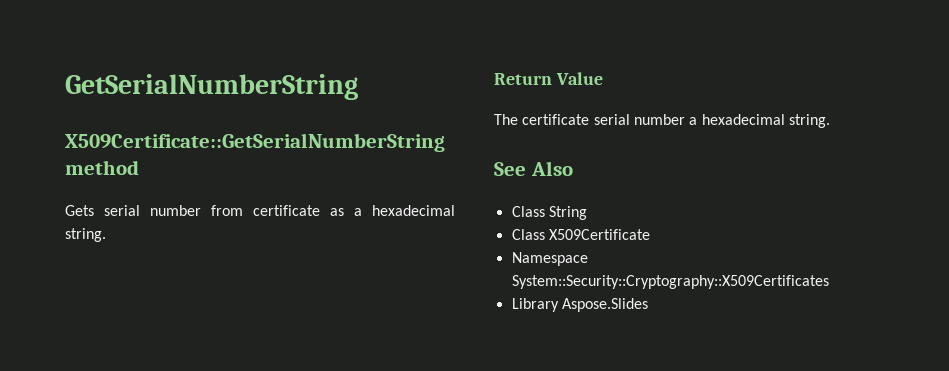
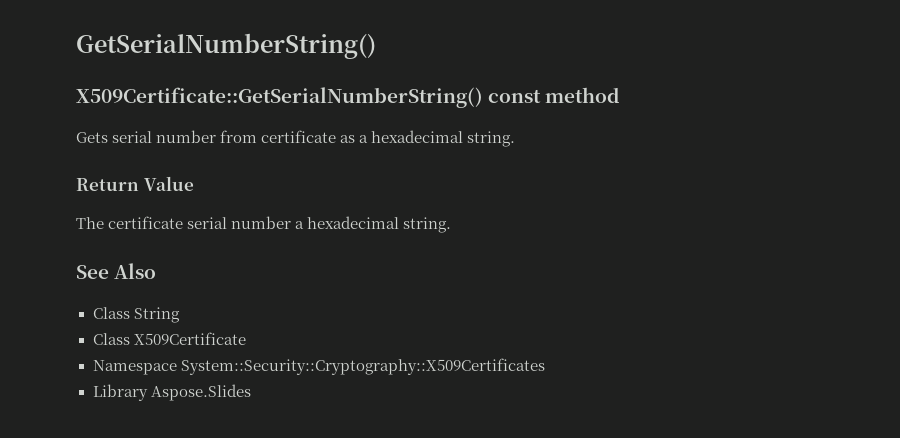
[65,74,358,100] [65,133,445,152] GetSerialNumberString // X509Certificate::GetSerialNumberString -> [76,33,376,59] [76,87,542,108] GetSerialNumberString() // X509Certificate::GetSerialNumberString() const

